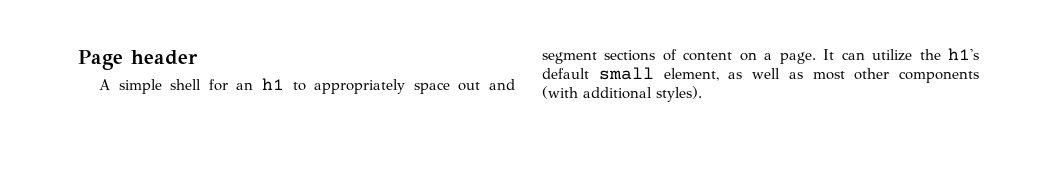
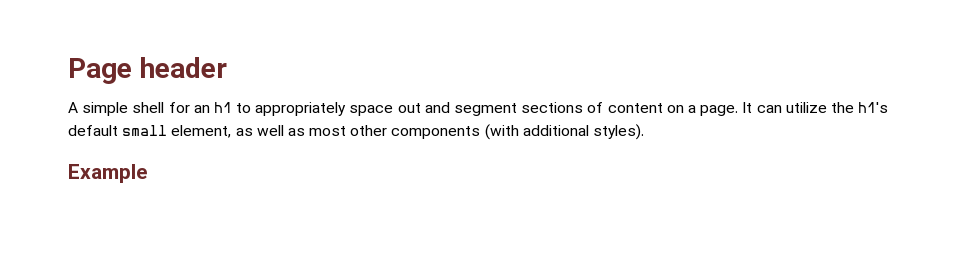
(702, 94) none -> [68,164,147,183] // Example

